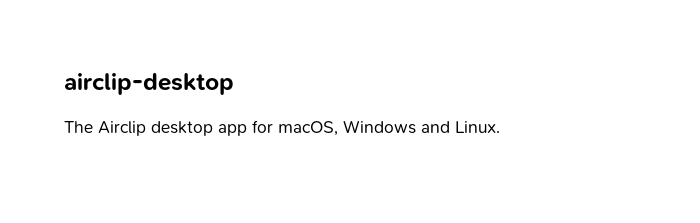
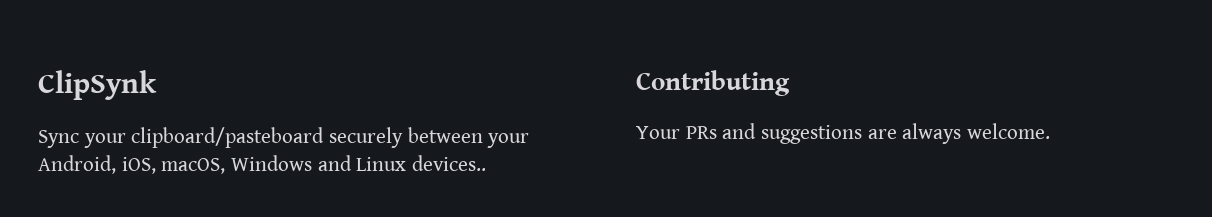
[64,73,234,95] [64,120,500,136] airclip-desktop // The Airclip desktop app for macOS, Windows and Linux. -> [38,70,157,100] [38,127,530,148] [38,155,487,174] [636,70,790,96] [636,123,1051,144] ClipSynk // Sync your clipboard/pasteboard securely between your Android, iOS, macOS, Windows and Linux devices.. // Contributing // Your PRs and suggestions are always welcome.

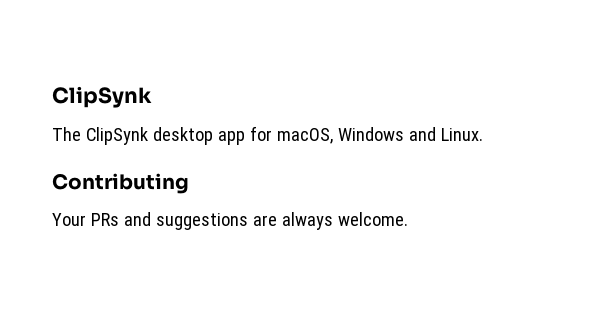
[38,127,530,148] [38,155,156,174] Sync your clipboard/pasteboard securely between your Android, iOS, -> [52,126,272,145] The ClipSynk desktop app for
[356,155,487,171] Linux devices.. -> [440,128,483,141] Linux.

